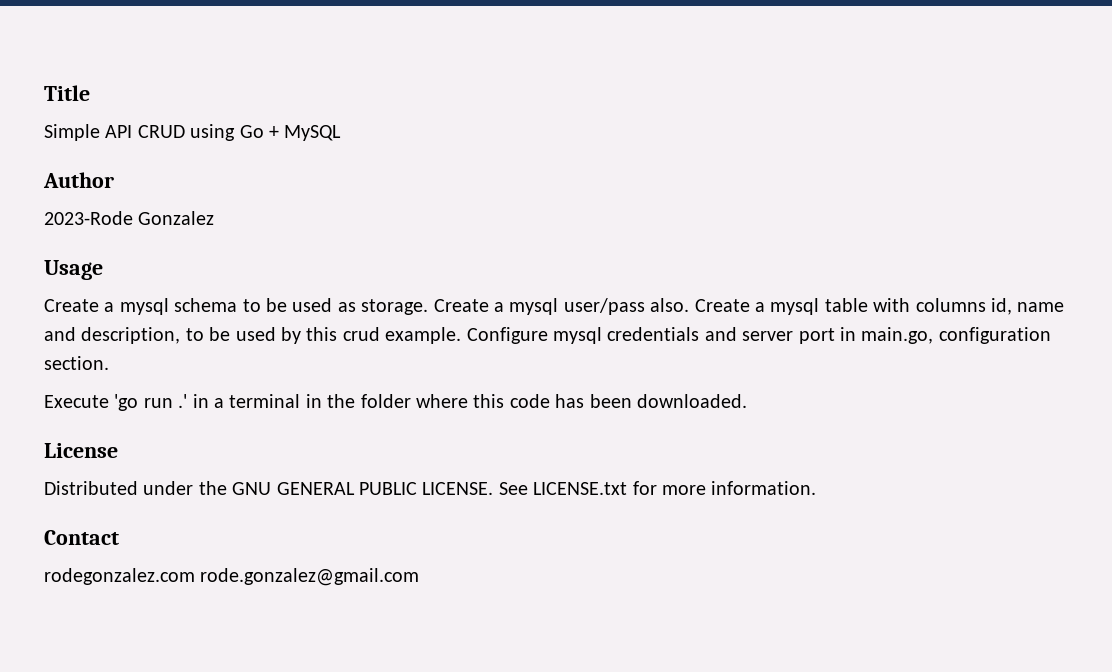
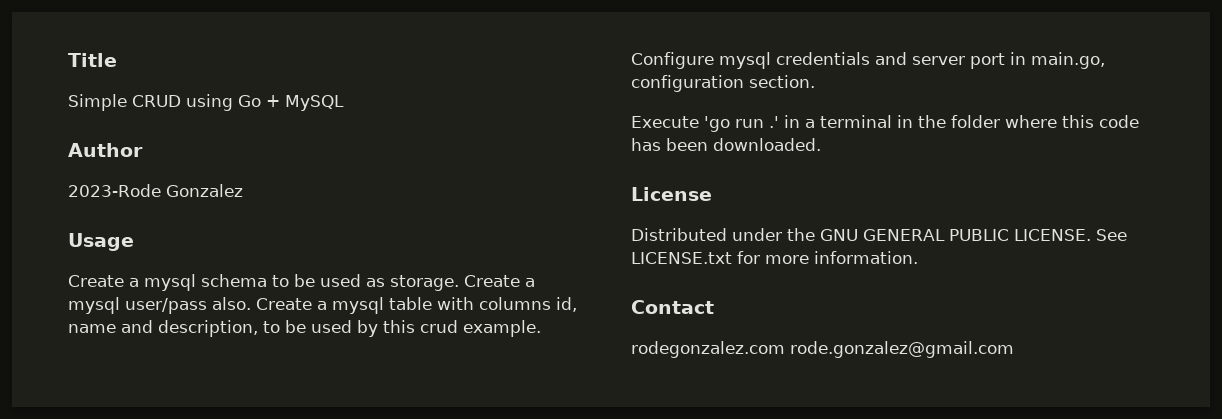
[105,125,133,138] API -> (127, 102) none

